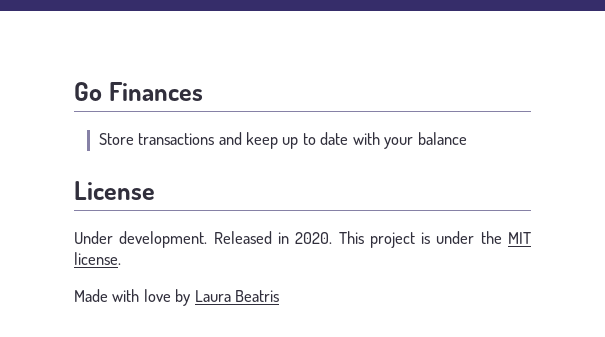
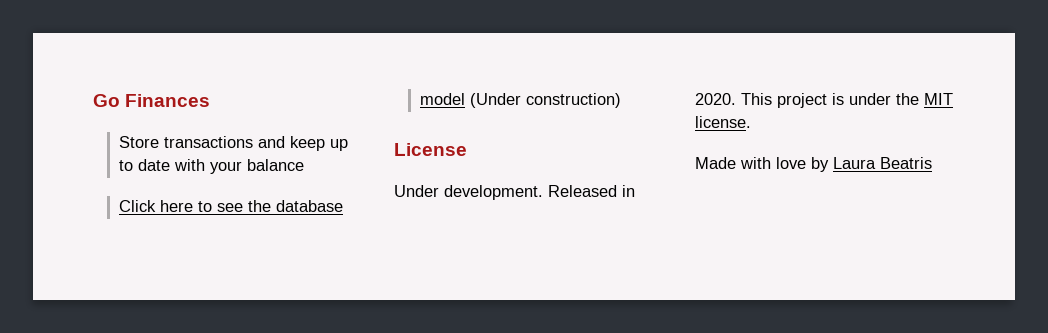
(467, 138) none -> [118,200,343,212] [419,93,621,108] // Click here to see the database model (Under construction)

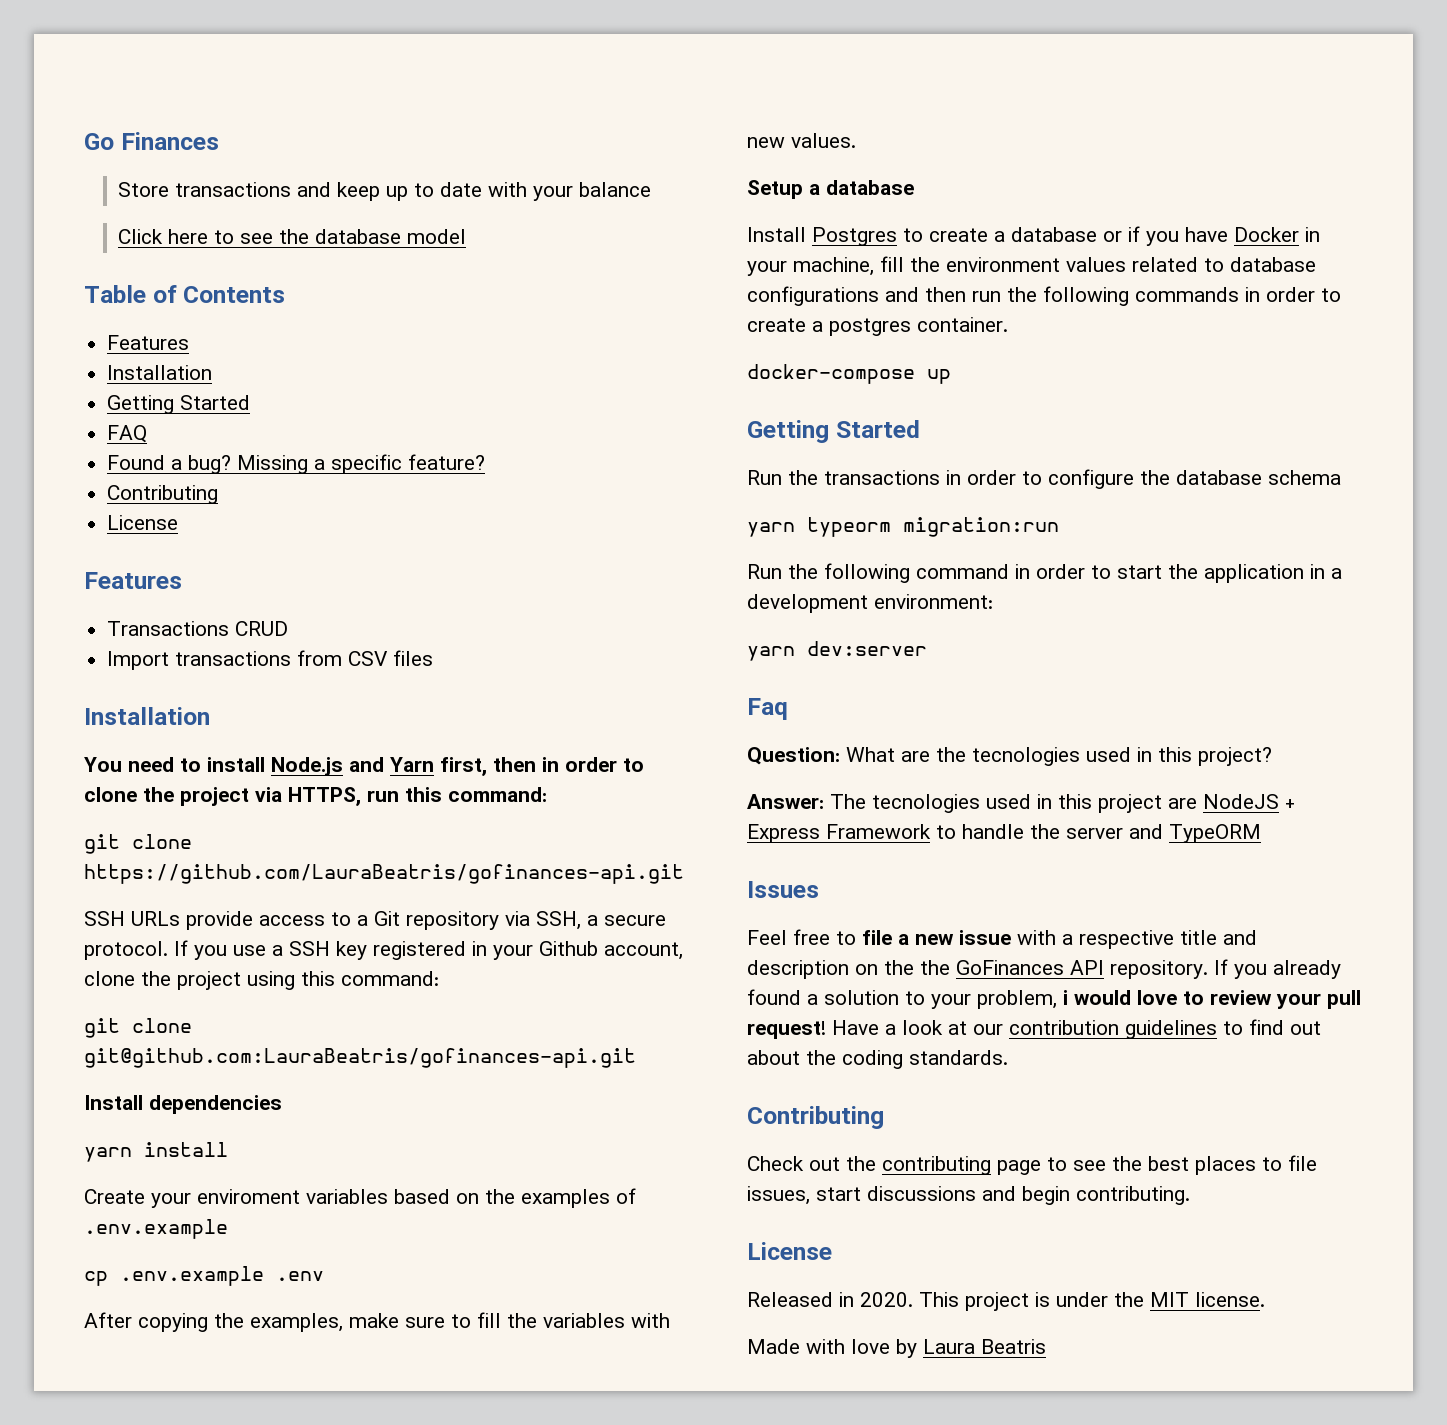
[469,93,621,108] [394,143,467,156] [394,185,543,200] (Under construction) // License // Under development. -> [84,285,286,303] [107,335,190,350] [107,365,213,380] [107,395,251,414] [107,425,148,443] [107,454,486,474] [107,485,219,504] [107,515,179,530] [84,572,182,589] [107,621,289,636] [107,650,434,670] [84,707,210,725] [84,757,644,776] [84,787,547,806] [84,834,192,854] [84,864,684,884] [84,911,666,930] [84,940,683,960] [84,971,439,990] [84,1018,192,1038] [84,1048,636,1068] [84,1095,282,1114] [84,1142,228,1162] [84,1188,636,1208] [84,1219,228,1239] [84,1266,324,1286] [84,1312,670,1332] [747,133,856,148] [747,180,914,199] [747,226,1320,246] [747,256,1316,276] [747,286,1341,306] [747,317,1008,336] [747,364,951,384] [747,420,920,443] [747,469,1341,489] [747,517,1059,537] [747,563,1342,583] [747,594,993,613] [747,641,927,661] [747,698,788,720] [747,747,1272,766] [747,794,1295,813] [747,824,1261,843] [747,881,819,898] [747,929,1257,949] [747,959,1341,979] [747,989,1361,1009] [747,1019,1321,1039] [747,1050,1008,1069] [747,1106,884,1129] [747,1155,1317,1175] [747,1186,1190,1205] [747,1242,832,1260] // Table of Contents // Features // Installation // Getting Started // FAQ // Found a bug? Missing a specific feature? // Contributing // License // Features // Transactions CRUD // Import transactions from CSV files // Installation // You need to install Node.js and Yarn first, then in order to clone the project via HTTPS, run this command: // git clone https://github.com/LauraBeatris/gofinances-api.git // SSH URLs provide access to a Git repository via SSH, a secure protocol. If you use a SSH key registered in your Github account, clone the project using this command: // git clone git@github.com:LauraBeatris/gofinances-api.git // Install dependencies // yarn install // Create your enviroment variables based on the examples of .env.example // cp .env.example .env // After copying the examples, make sure to fill the variables with new values. // Setup a database // Install Postgres to create a database or if you have Docker in your machine, fill the environment values related to database configurations and then run the following commands in order to create a postgres container. // docker-compose up // Getting Started // Run the transactions in order to configure the database schema // yarn typeorm migration:run // Run the following command in order to start the application in a development environment: // yarn dev:server // Faq // Question: What are the tecnologies used in this project? // Answer: The tecnologies used in this project are NodeJS + Express Framework to handle the server and TypeORM // Issues // Feel free to file a new issue with a respective title and description on the the GoFinances API repository. If you already found a solution to your problem, i would love to review your pull request! Have a look at our contribution guidelines to find out about the coding standards. // Contributing // Check out the contributing page to see the best places to file issues, start discussions and begin contributing. // License //

